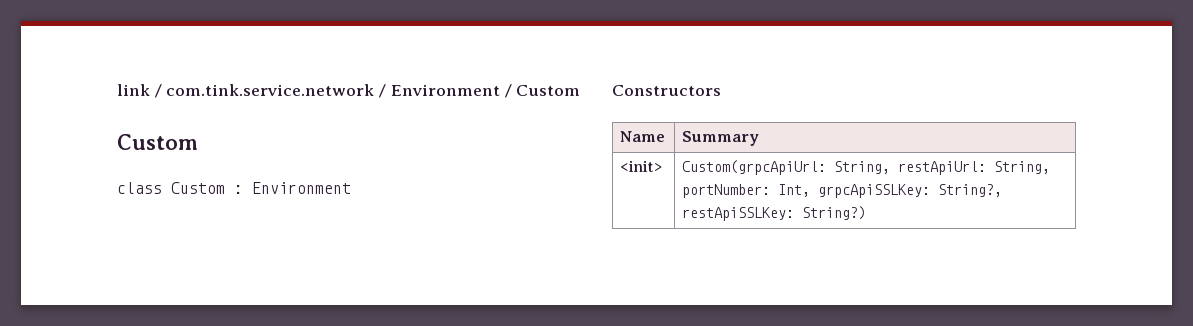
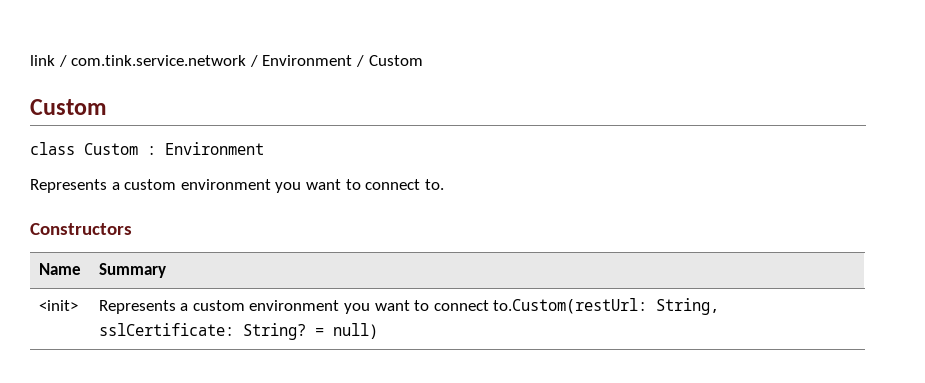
[612,85,721,96] [620,131,666,142] [682,131,760,146] [620,160,663,172] [682,160,1051,175] [682,184,1003,198] [682,206,867,221] Constructors // Name | Summary // <init> | Custom(grpcApiUrl: String, restApiUrl: String, portNumber: Int, grpcApiSSLKey: String?, restApiSSLKey: String?) -> [30,179,444,193] [30,223,132,235] [38,263,81,275] [98,263,166,278] [38,300,78,311] [98,298,720,315] [98,323,378,340] Represents a custom environment you want to connect to. // Constructors // Name | Summary // <init> | Represents a custom environment you want to connect to.Custom(restUrl: String, sslCertificate: String? = null)

